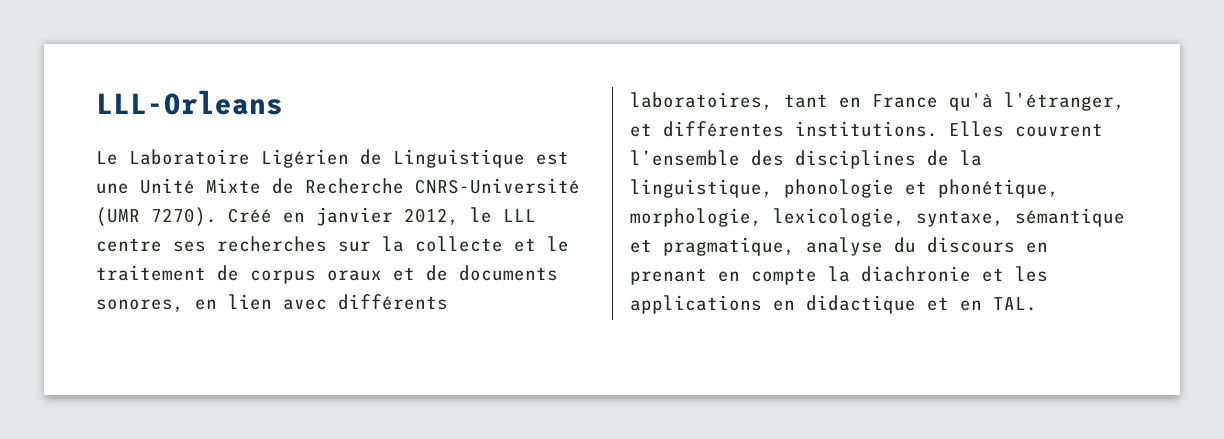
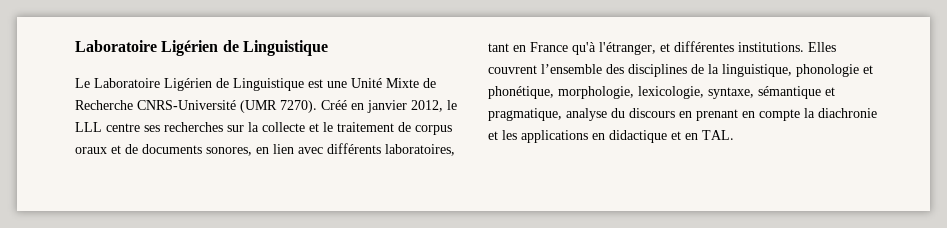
[96,90,283,115] LLL-Orleans -> [75,40,328,56] Laboratoire Ligérien de Linguistique

